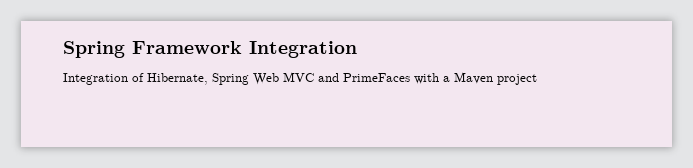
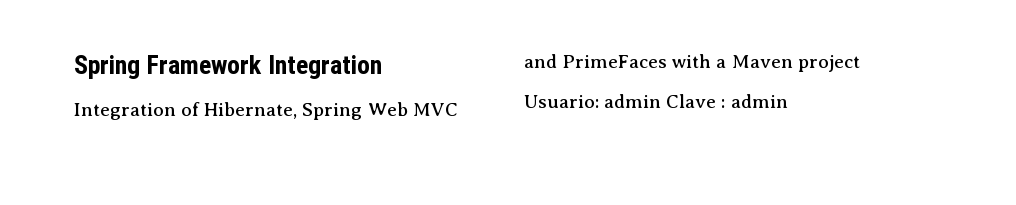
(537, 79) none -> [524,94,788,108] // Usuario: admin Clave : admin

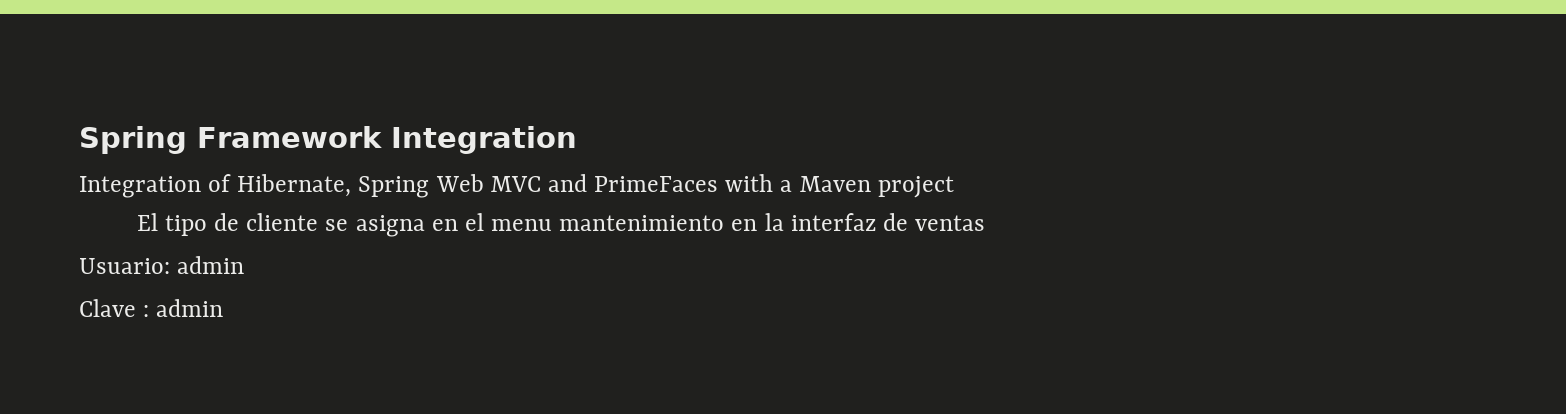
(860, 63) none -> [136,213,985,237] // El tipo de cliente se asigna en el menu mantenimiento en la interfaz de ventas
(662, 101) none -> (245, 265) //

